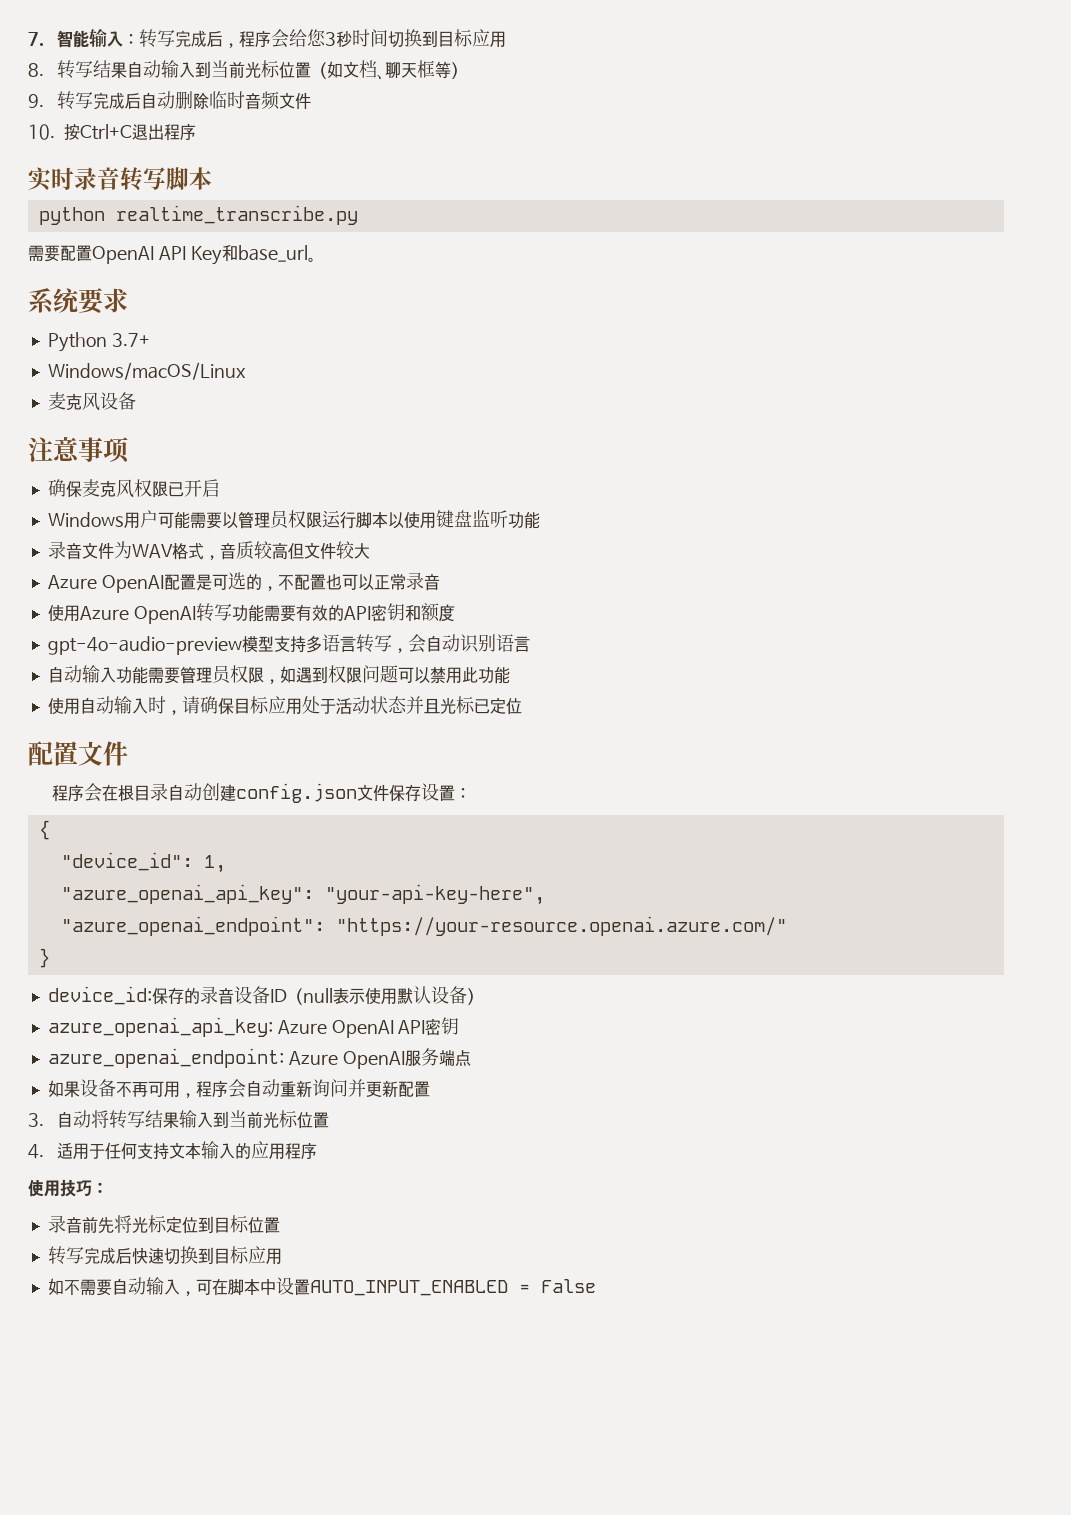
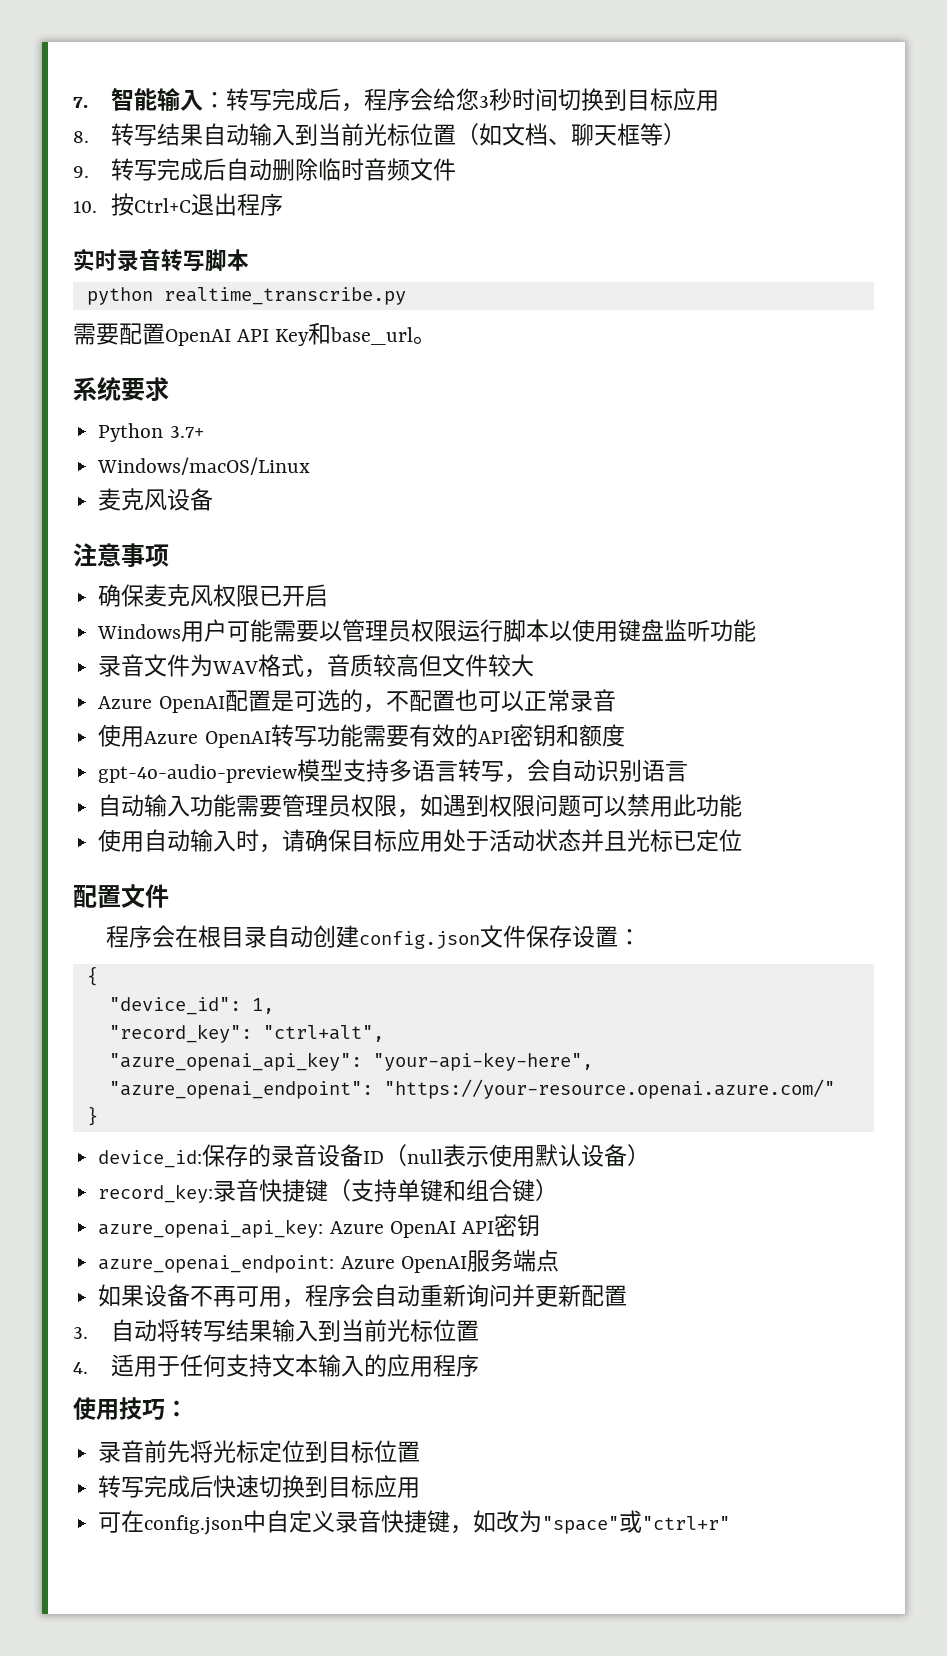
(226, 864) none -> [108,1024,384,1043] // "record_key": "ctrl+alt",
(483, 996) none -> [98,1179,559,1203] // record_key:录音快捷键（支持单键和组合键）
[47,1277,596,1296] 如不需要自动输入，可在脚本中设置AUTO_INPUT_ENABLED = False -> [98,1510,731,1535] 可在config.json中自定义录音快捷键，如改为"space"或"ctrl+r"

